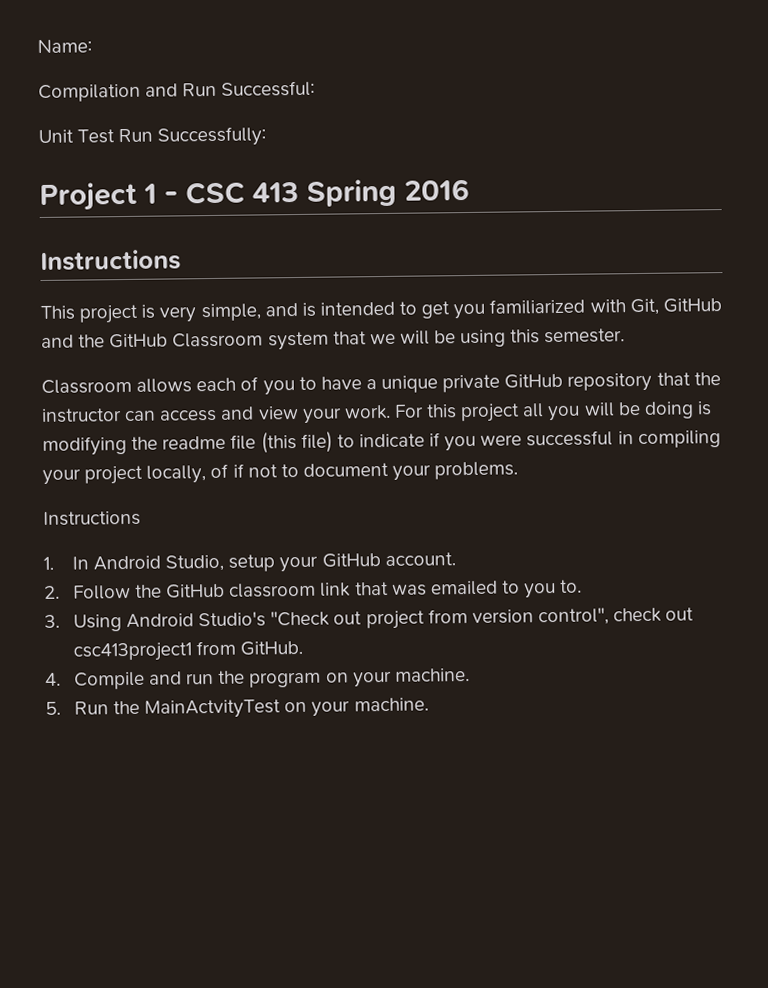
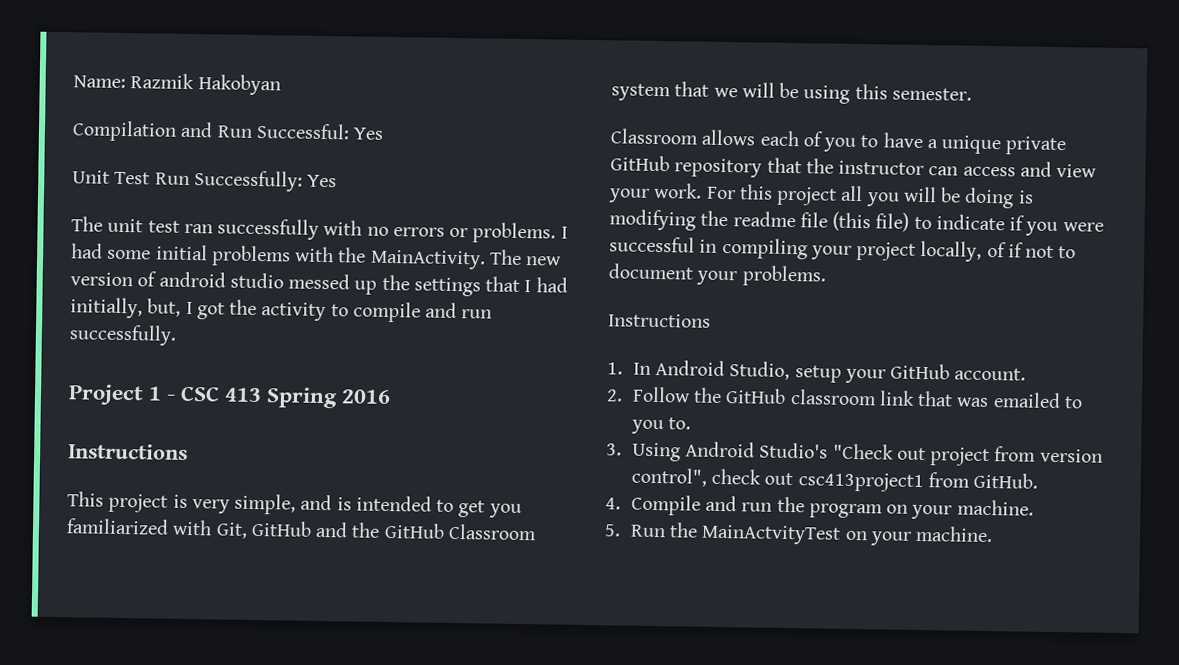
(92, 46) none -> [130,73,281,96] Razmik Hakobyan
(316, 88) none -> [353,127,385,140] Yes
(267, 136) none -> [307,174,338,188] [71,216,568,244] [71,243,563,270] [70,271,568,297] [70,297,493,323] [69,324,177,346] Yes // The unit test ran successfully with no errors or problems. I had some initial problems with the MainActivity. The new version of android studio messed up the settings that I had initially, but, I got the activity to compile and run successfully.

